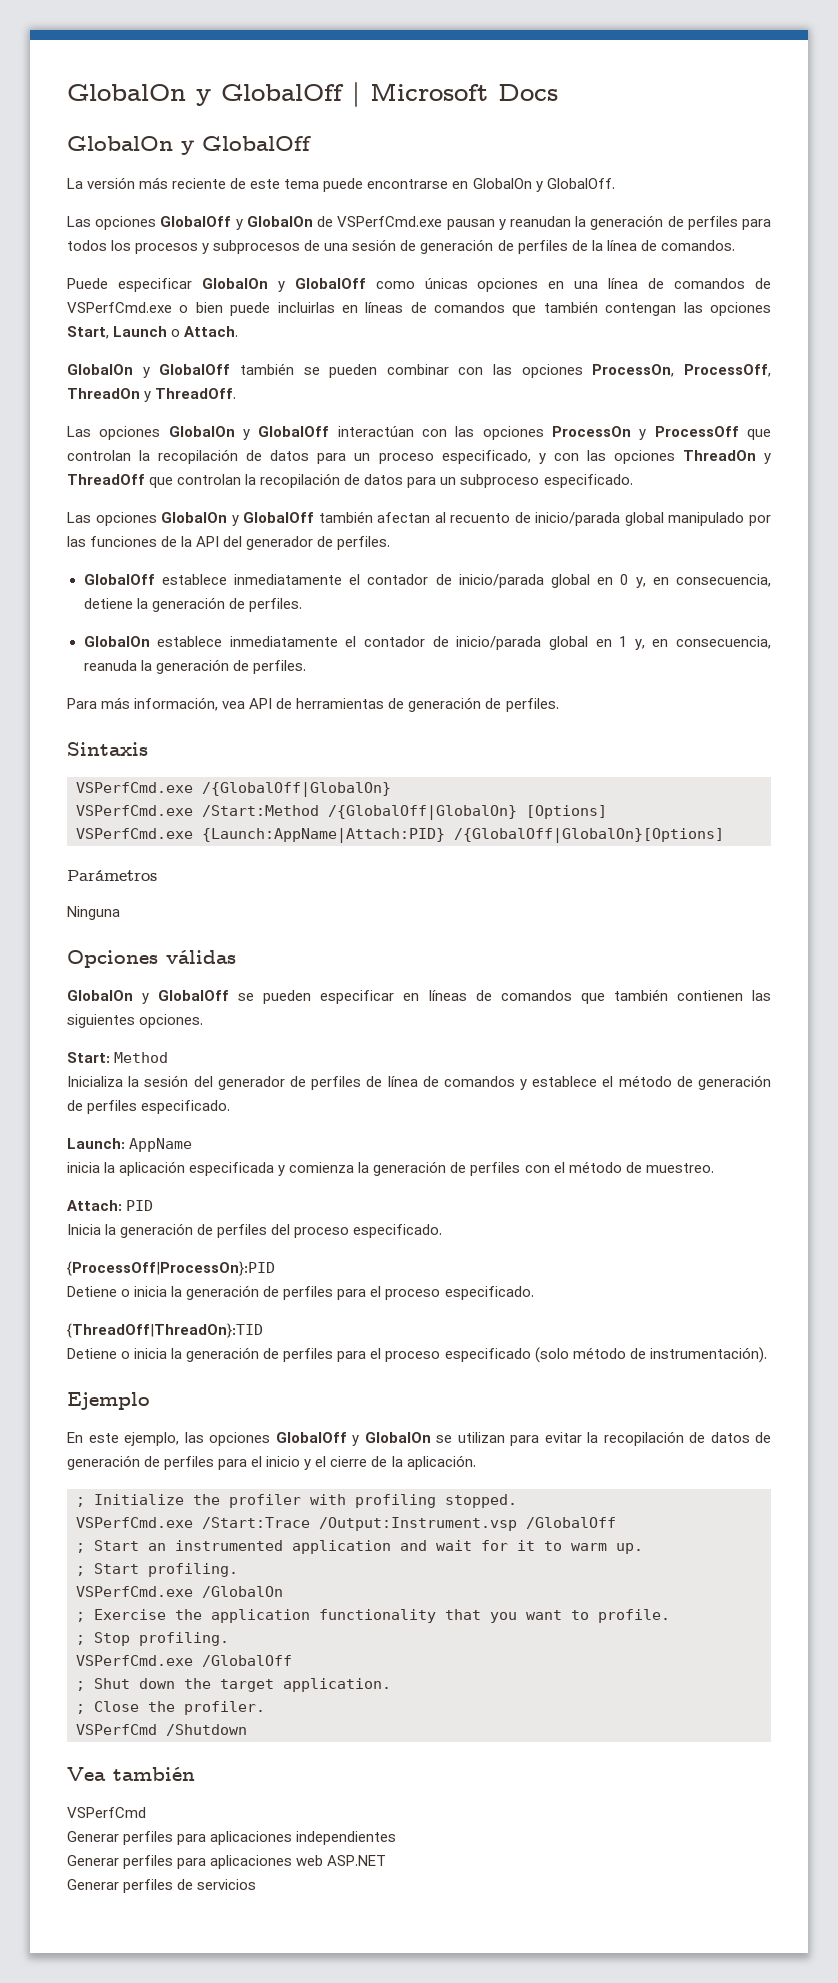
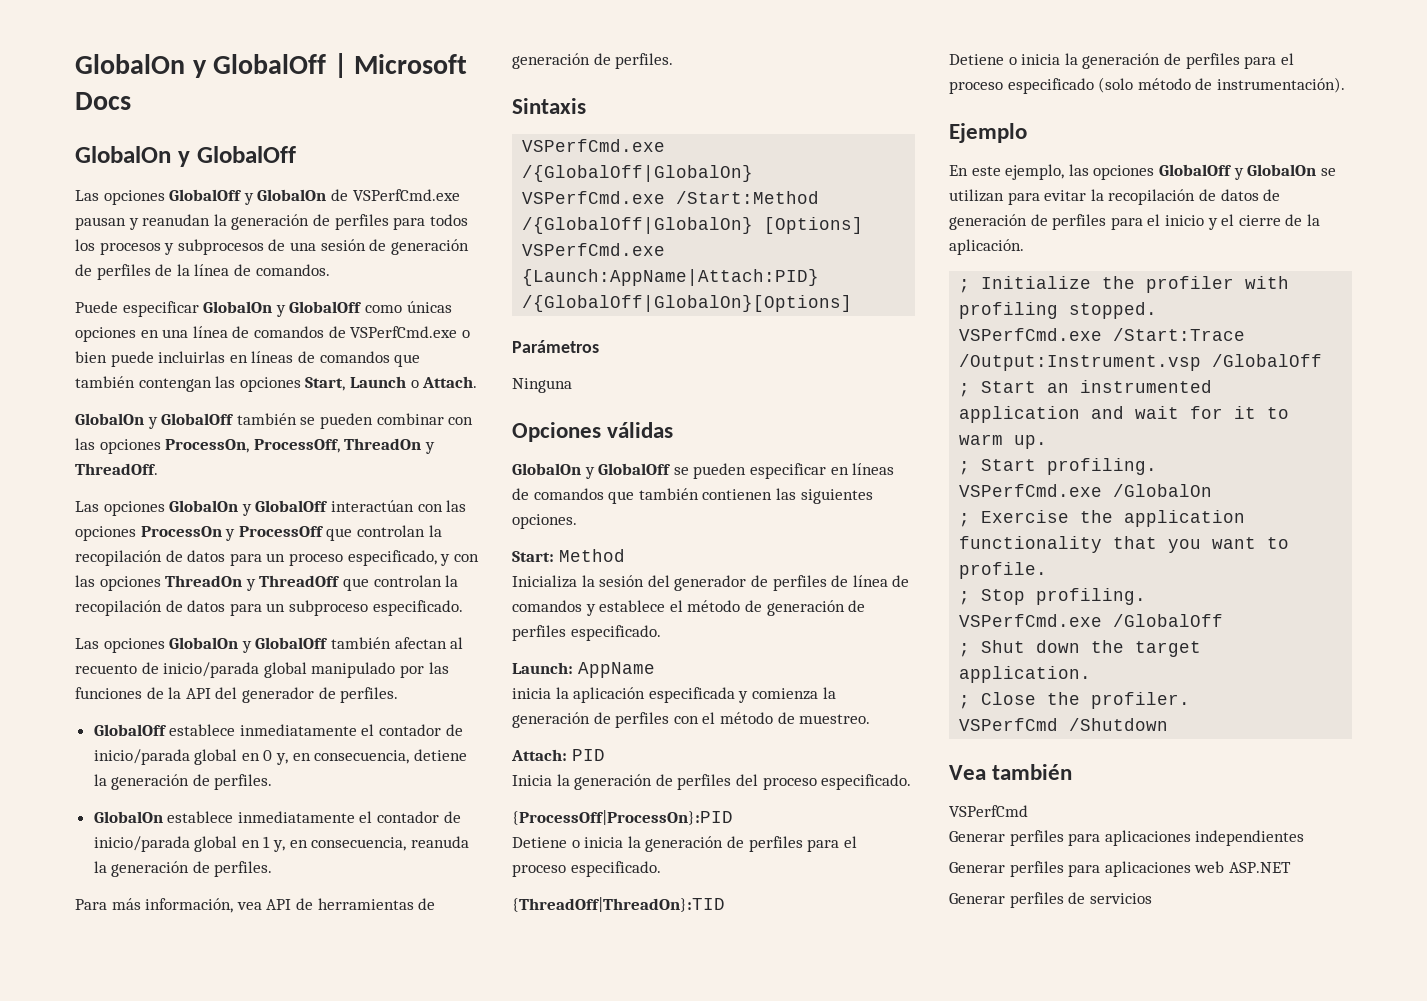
[67,177,615,192] // La versión más reciente de este tema puede encontrarse en GlobalOn y GlobalOff. -> (296, 154) none

